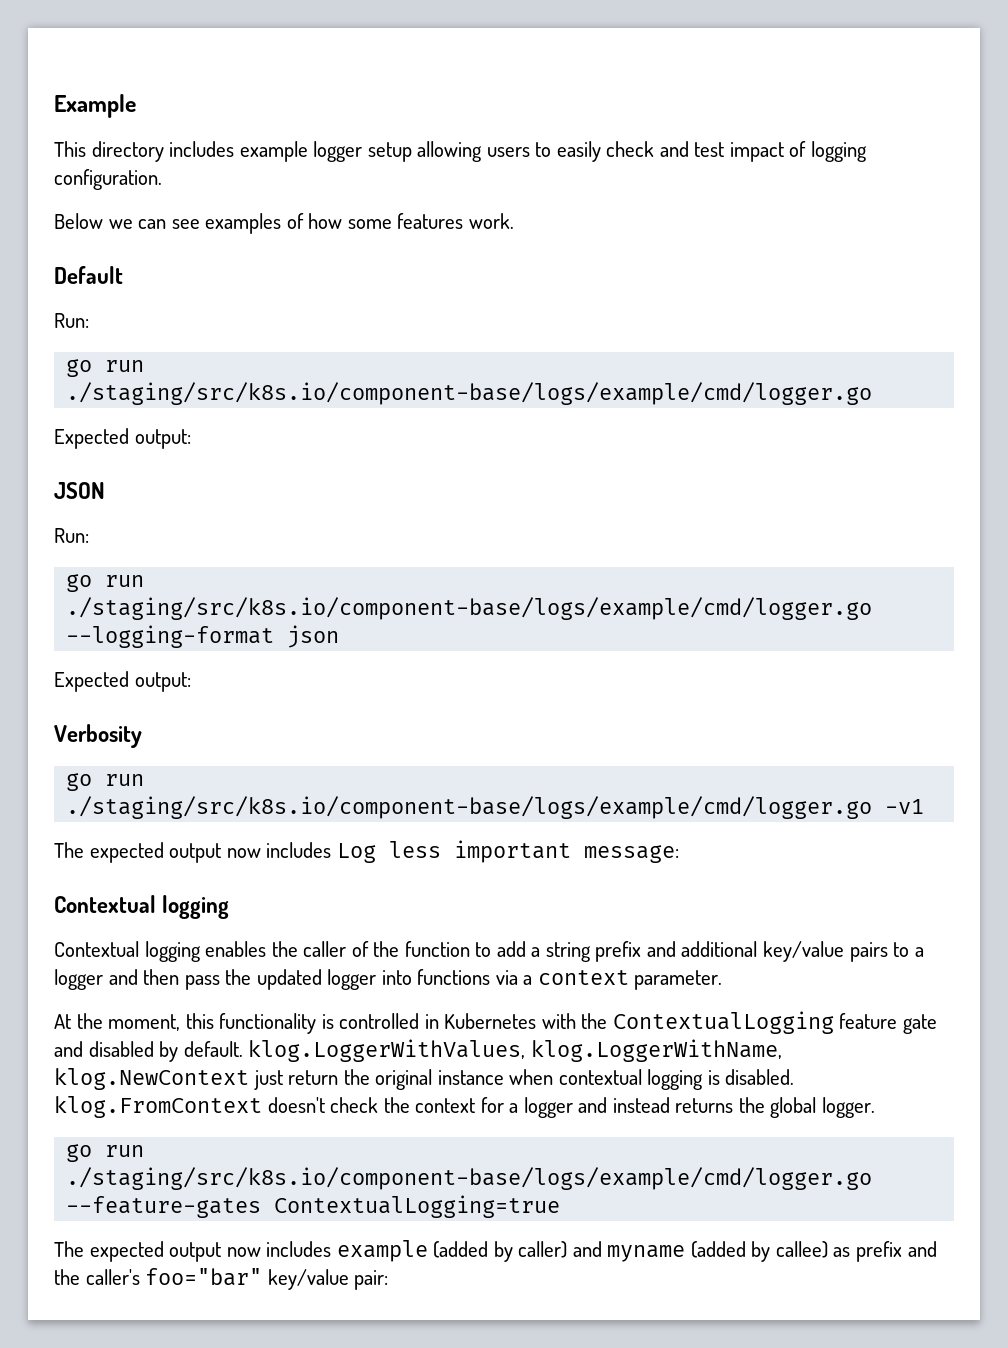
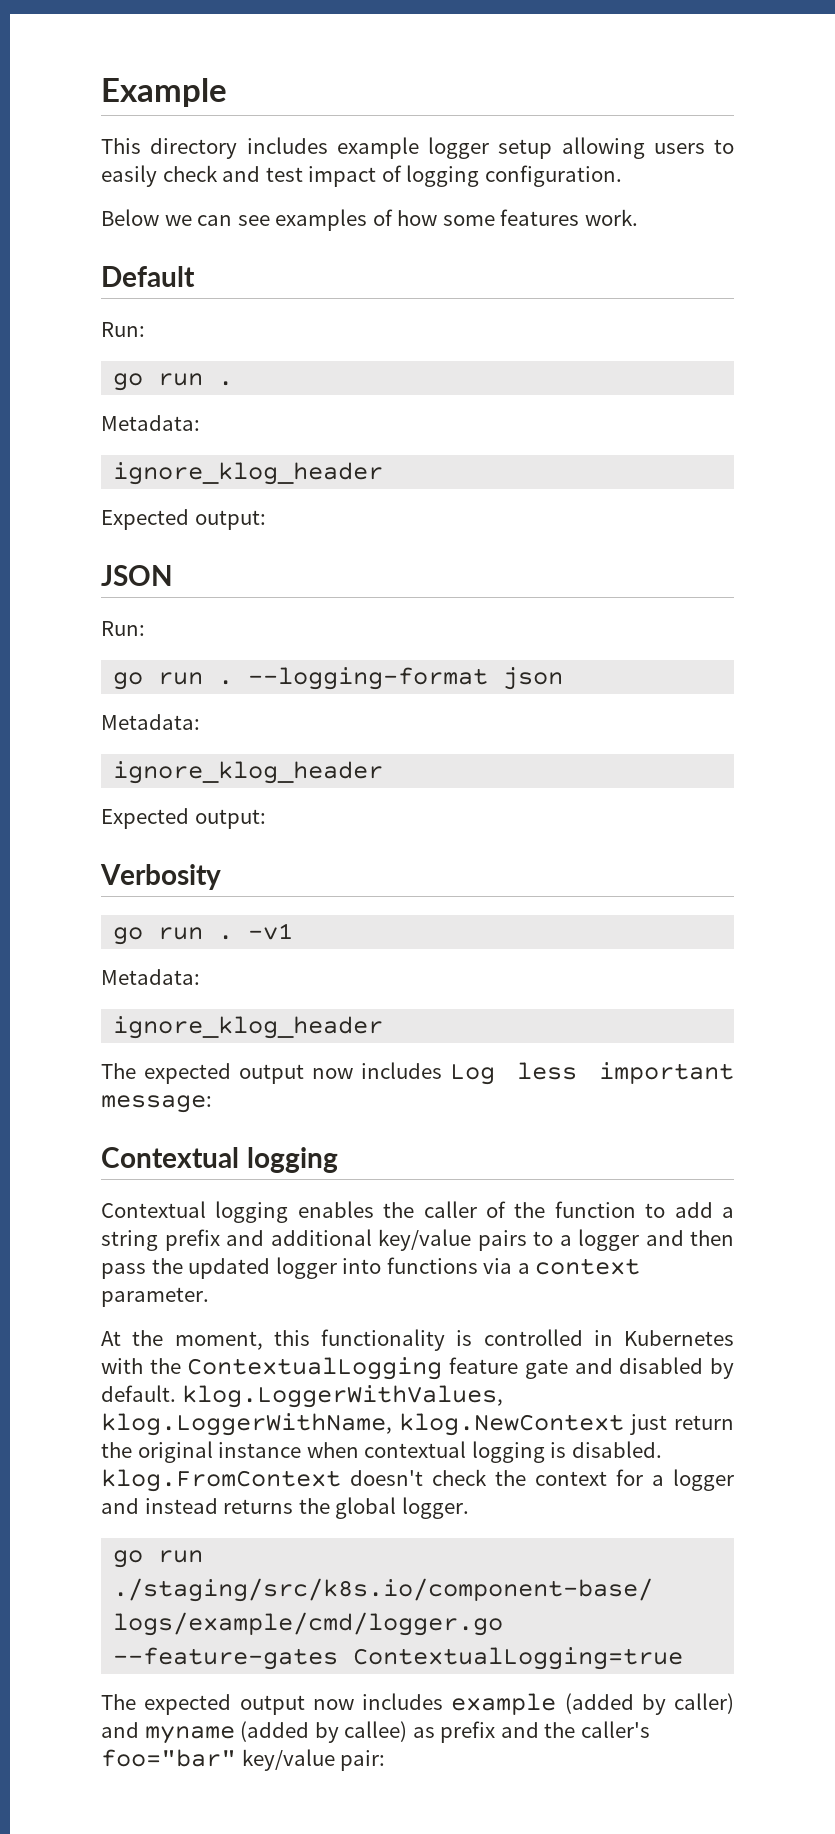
[66,382,873,405] ./staging/src/k8s.io/component-base/logs/example/cmd/logger.go -> [218,381,234,386] [101,415,200,431] [113,462,384,485] . // Metadata: // ignore_klog_header
[66,597,873,620] ./staging/src/k8s.io/component-base/logs/example/cmd/logger.go -> [218,680,234,685] .
(340, 636) none -> [101,714,200,730] [113,761,384,784] // Metadata: // ignore_klog_header
[66,796,873,819] ./staging/src/k8s.io/component-base/logs/example/cmd/logger.go -> [218,935,234,940] .
(925, 806) none -> [101,969,200,985] [113,1016,384,1039] // Metadata: // ignore_klog_header

